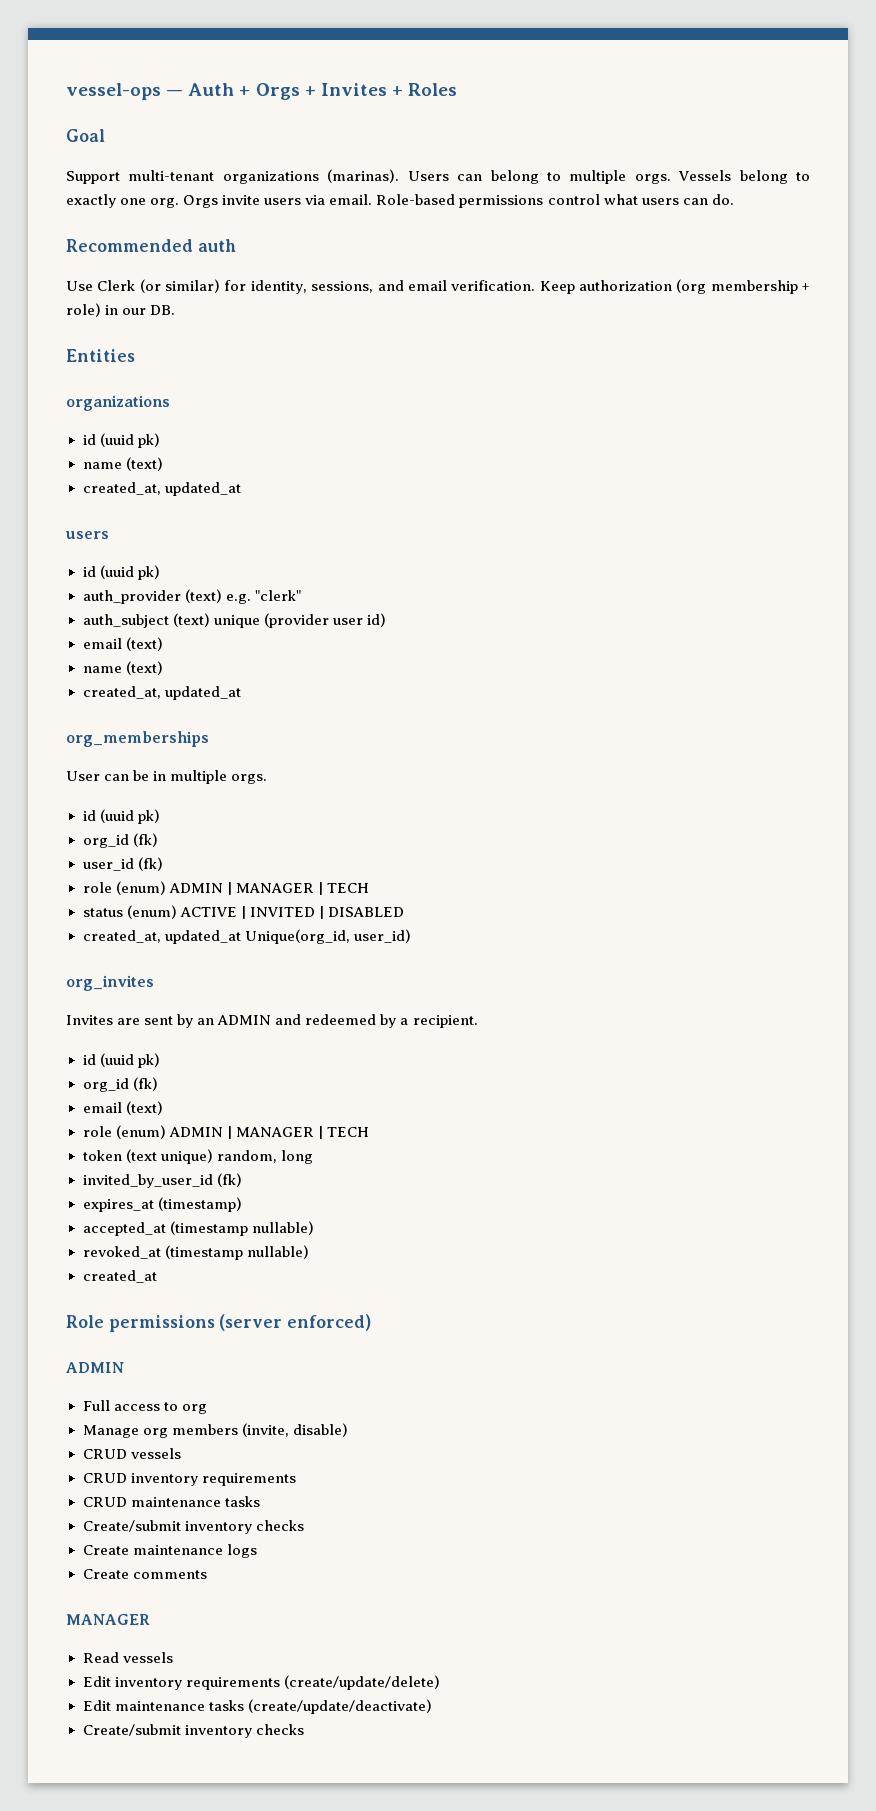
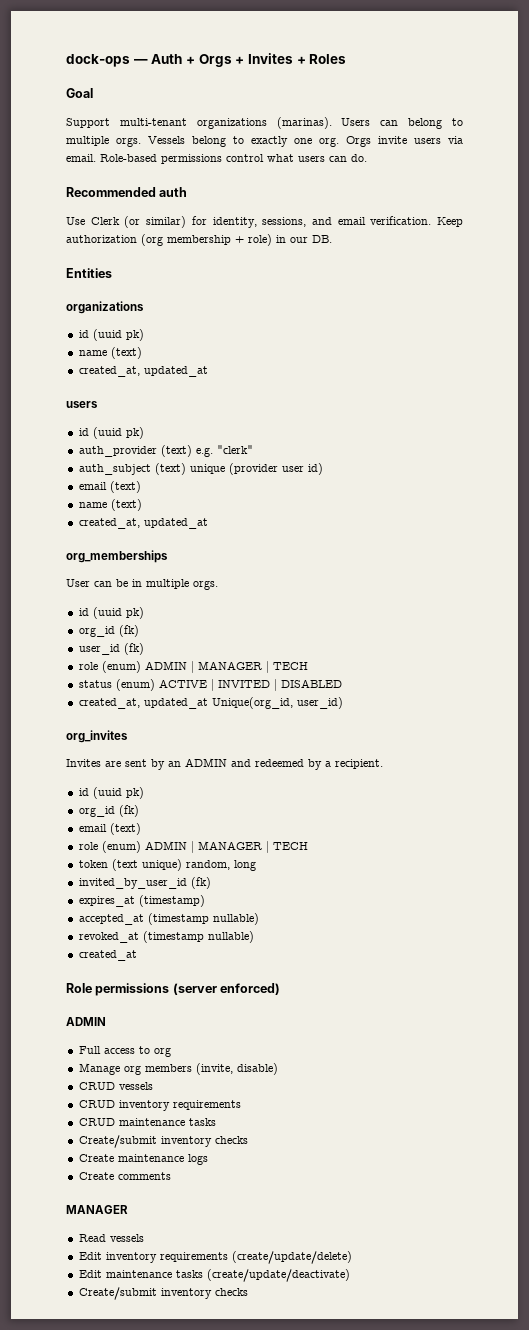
[66,83,161,100] vessel-ops -> [66,54,130,67] dock-ops

